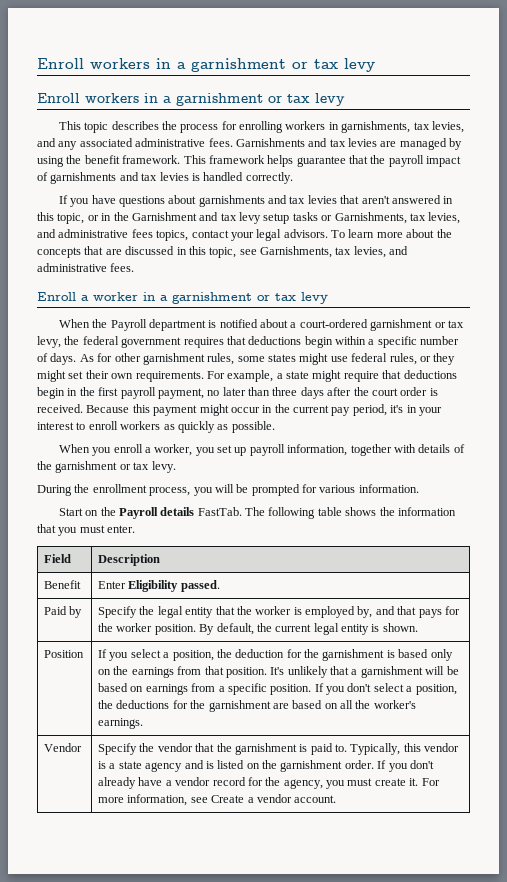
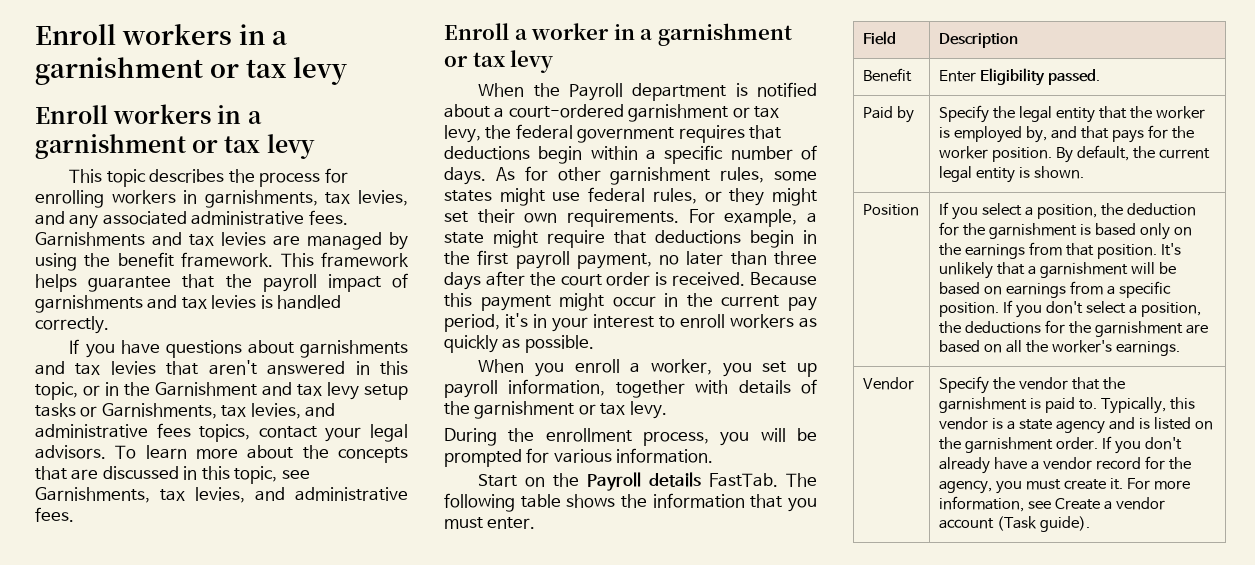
[294,795,337,803] account. -> [938,516,1091,532] account (Task guide).

